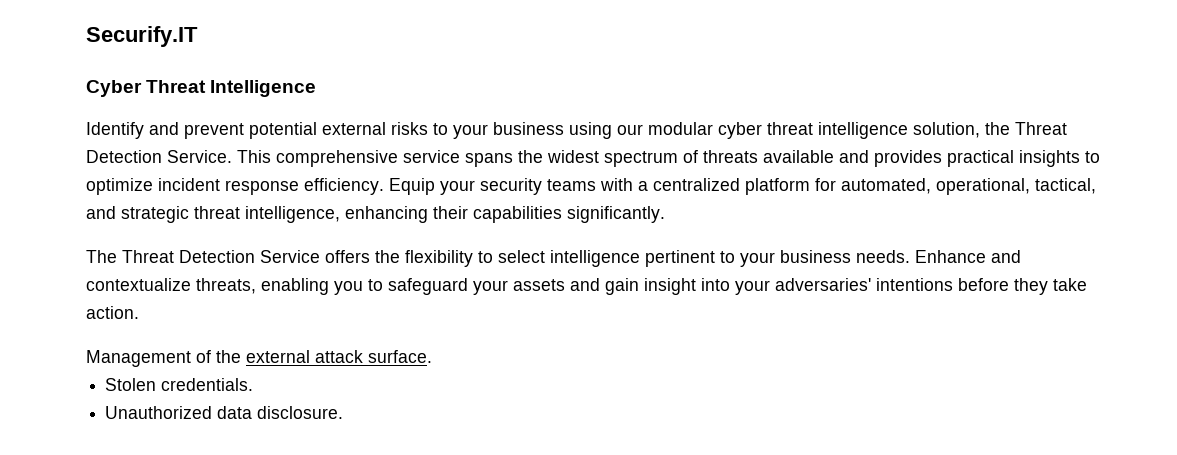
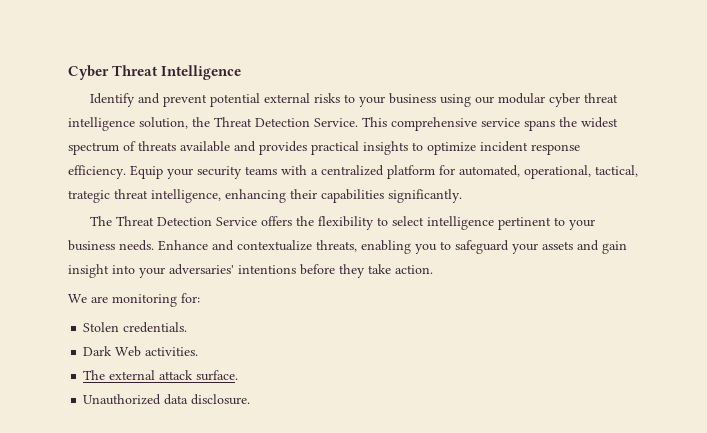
[86,26,198,47] Securify.IT // -> (68, 72) none
[86,206,189,223] and strategic -> [68,190,110,203] trategic
[86,350,241,367] Management of the -> [68,293,200,307] [83,322,188,333] [83,346,199,357] [83,370,106,380] We are monitoring for: // Stolen credentials. // Dark Web activities. // The
[105,378,254,391] // Stolen credentials. -> (239, 375) none

